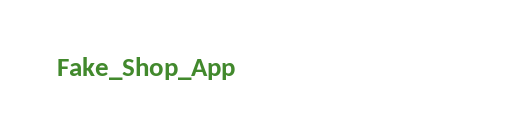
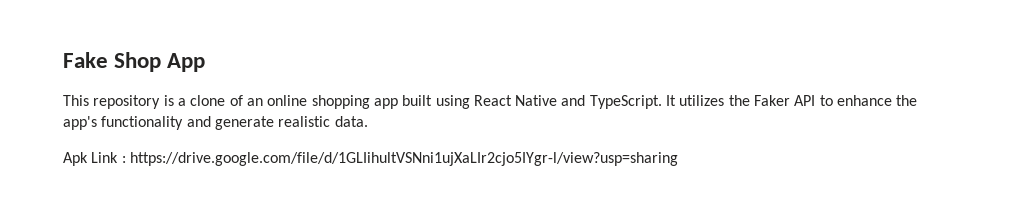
[57,57,235,80] Fake_Shop_App -> [63,52,206,72] [63,95,918,109] [63,116,368,130] [63,152,678,166] Fake Shop App // This repository is a clone of an online shopping app built using React Native and TypeScript. It utilizes the Faker API to enhance the app's functionality and generate realistic data. // Apk Link : https://drive.google.com/file/d/1GLIihultVSNni1ujXaLIr2cjo5IYgr-l/view?usp=sharing

